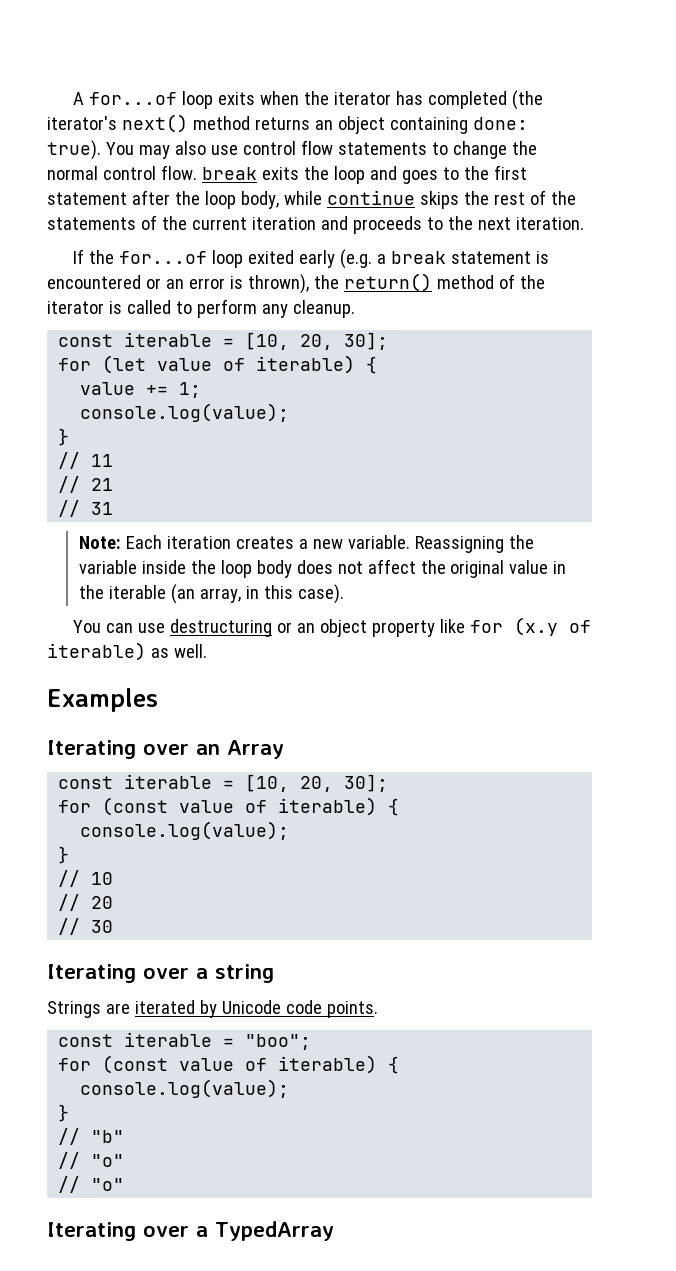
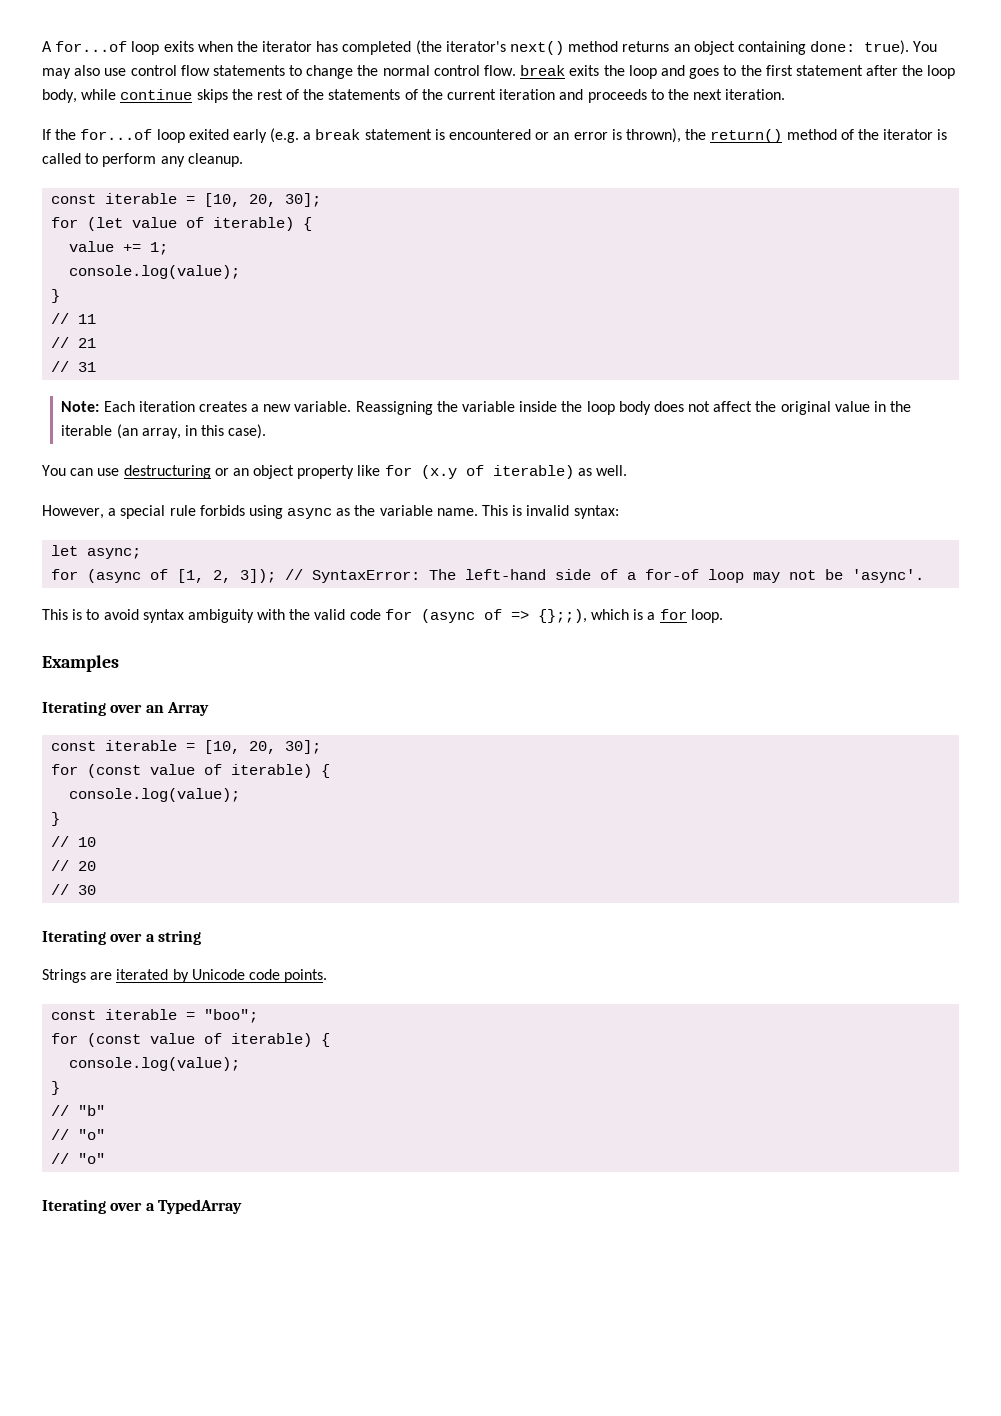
(207, 651) none -> [42,505,619,519] [51,545,142,559] [51,569,925,583] [42,609,723,623] // However, a special rule forbids using async as the variable name. This is invalid syntax: // let async; // for (async of [1, 2, 3]); // SyntaxError: The left-hand side of a for-of loop may not be 'async'. // This is to avoid syntax ambiguity with the valid code for (async of => {};;), which is a for loop.

